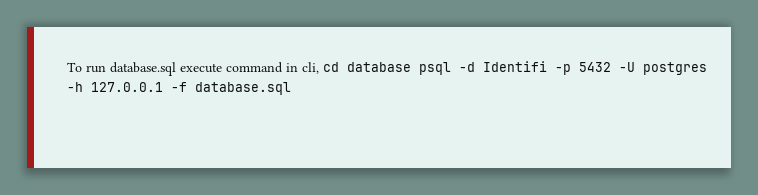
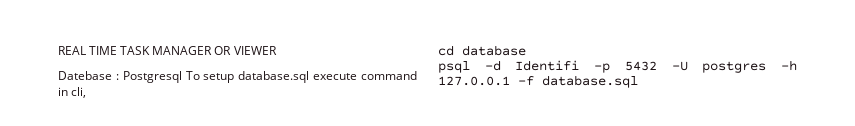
[67,62,106,73] To run -> [58,46,277,55] [58,71,235,83] REAL TIME TASK MANAGER OR VIEWER // Datebase : Postgresql To setup
(319, 68) none -> (87, 92) //
(411, 67) none -> (526, 50) //

